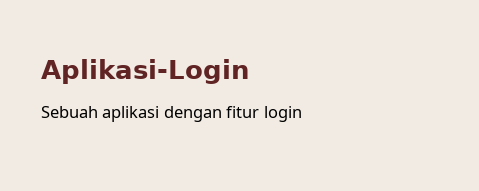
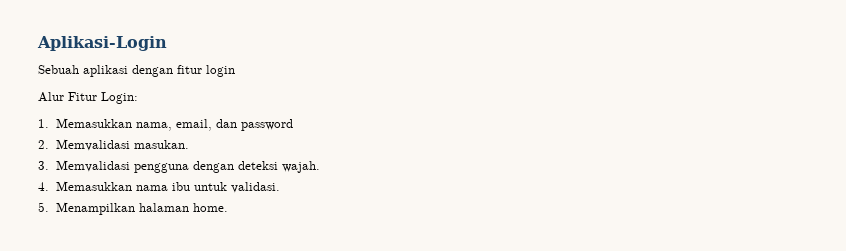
(302, 114) none -> [38,92,138,104] [38,118,293,131] [38,139,189,151] [38,160,320,173] [38,181,280,193] [38,202,228,215] // Alur Fitur Login: // 1. Memasukkan nama, email, dan password // 2. Memvalidasi masukan. // 3. Memvalidasi pengguna dengan deteksi wajah. // 4. Memasukkan nama ibu untuk validasi. // 5. Menampilkan halaman home.

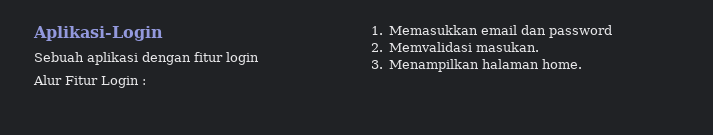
[101,92,138,104] Login: -> [101,76,146,88] Login :
[135,119,212,131] nama, email, -> [481,25,518,35] email
[55,160,320,173] [38,181,280,193] [38,202,49,212] Memvalidasi pengguna dengan deteksi wajah. // 4. Memasukkan nama ibu untuk validasi. // 5. -> (383, 64) none

